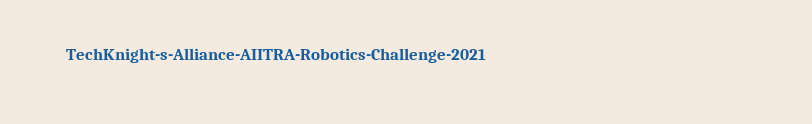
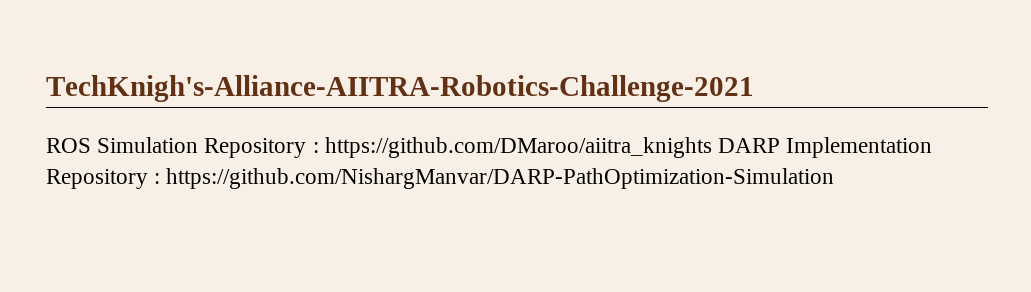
[66,48,486,63] TechKnight-s-Alliance-AIITRA-Robotics-Challenge-2021 -> [46,75,754,102] [46,137,933,158] [46,168,835,189] TechKnigh's-Alliance-AIITRA-Robotics-Challenge-2021 // ROS Simulation Repository : https://github.com/DMaroo/aiitra_knights DARP Implementation Repository : https://github.com/NishargManvar/DARP-PathOptimization-Simulation

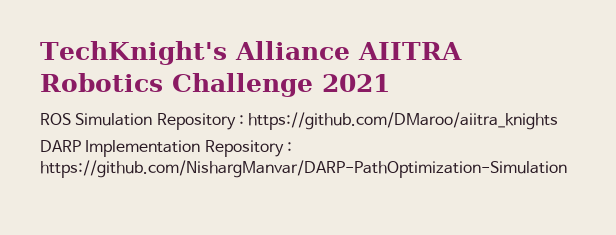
[46,75,754,102] TechKnigh's-Alliance-AIITRA-Robotics-Challenge-2021 -> [40,41,462,65] [40,73,390,97] TechKnight's Alliance AIITRA Robotics Challenge 2021
(712, 147) none -> (559, 121) //

